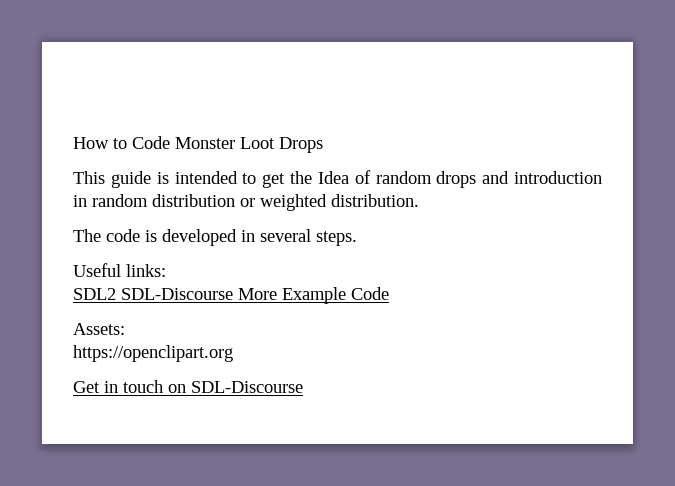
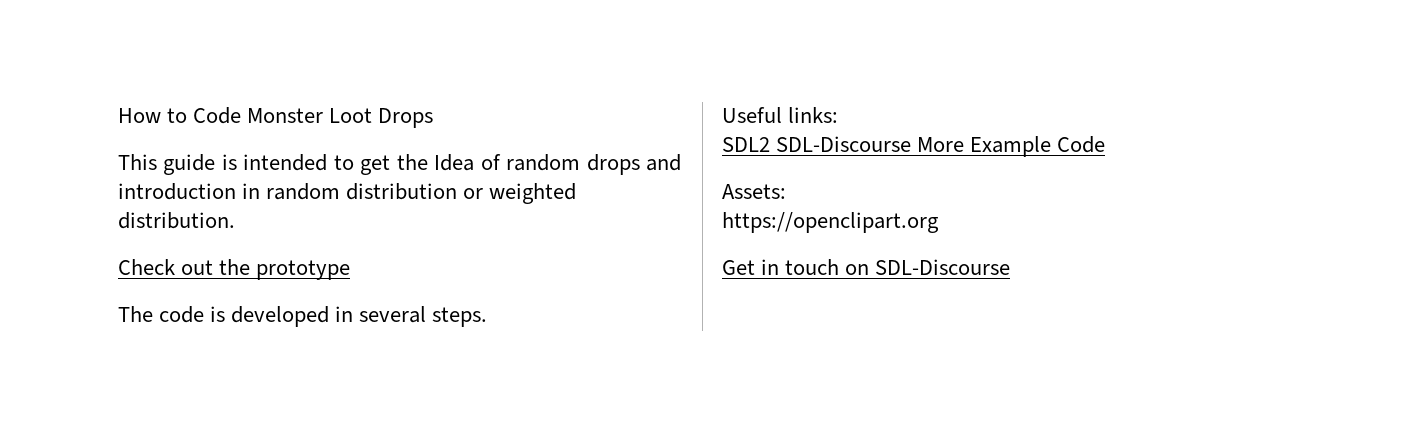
(419, 200) none -> [118,259,351,280] // Check out the prototype

